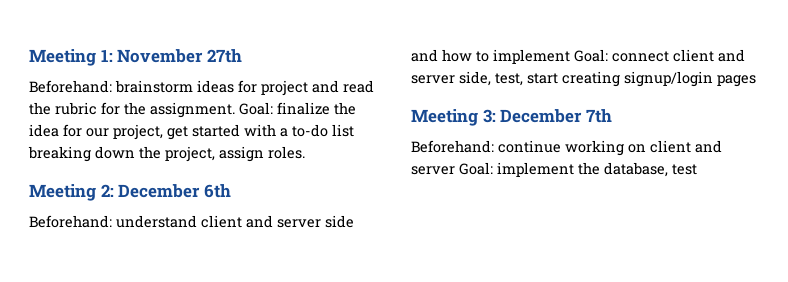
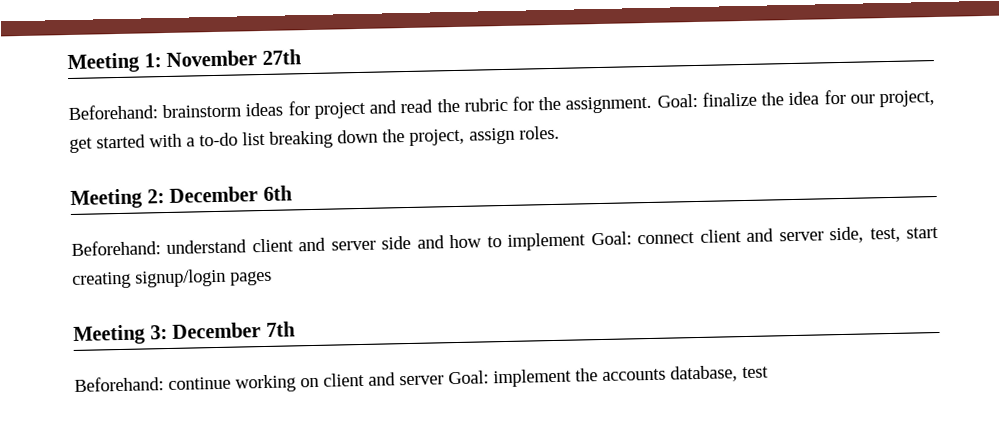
(600, 168) none -> [602,368,666,381] accounts

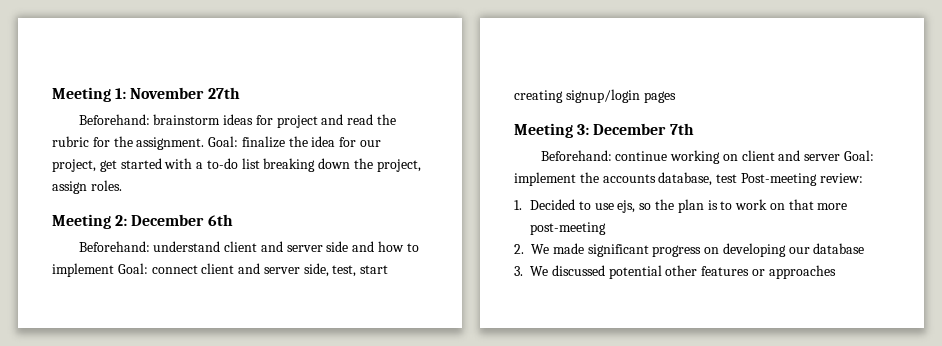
(769, 372) none -> [740,173,863,186] [514,199,848,213] [530,222,607,235] [514,243,865,257] [514,265,836,279] Post-meeting review: // 1. Decided to use ejs, so the plan is to work on that more post-meeting // 2. We made significant progress on developing our database // 3. We discussed potential other features or approaches

